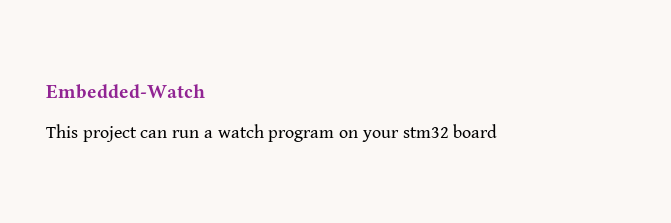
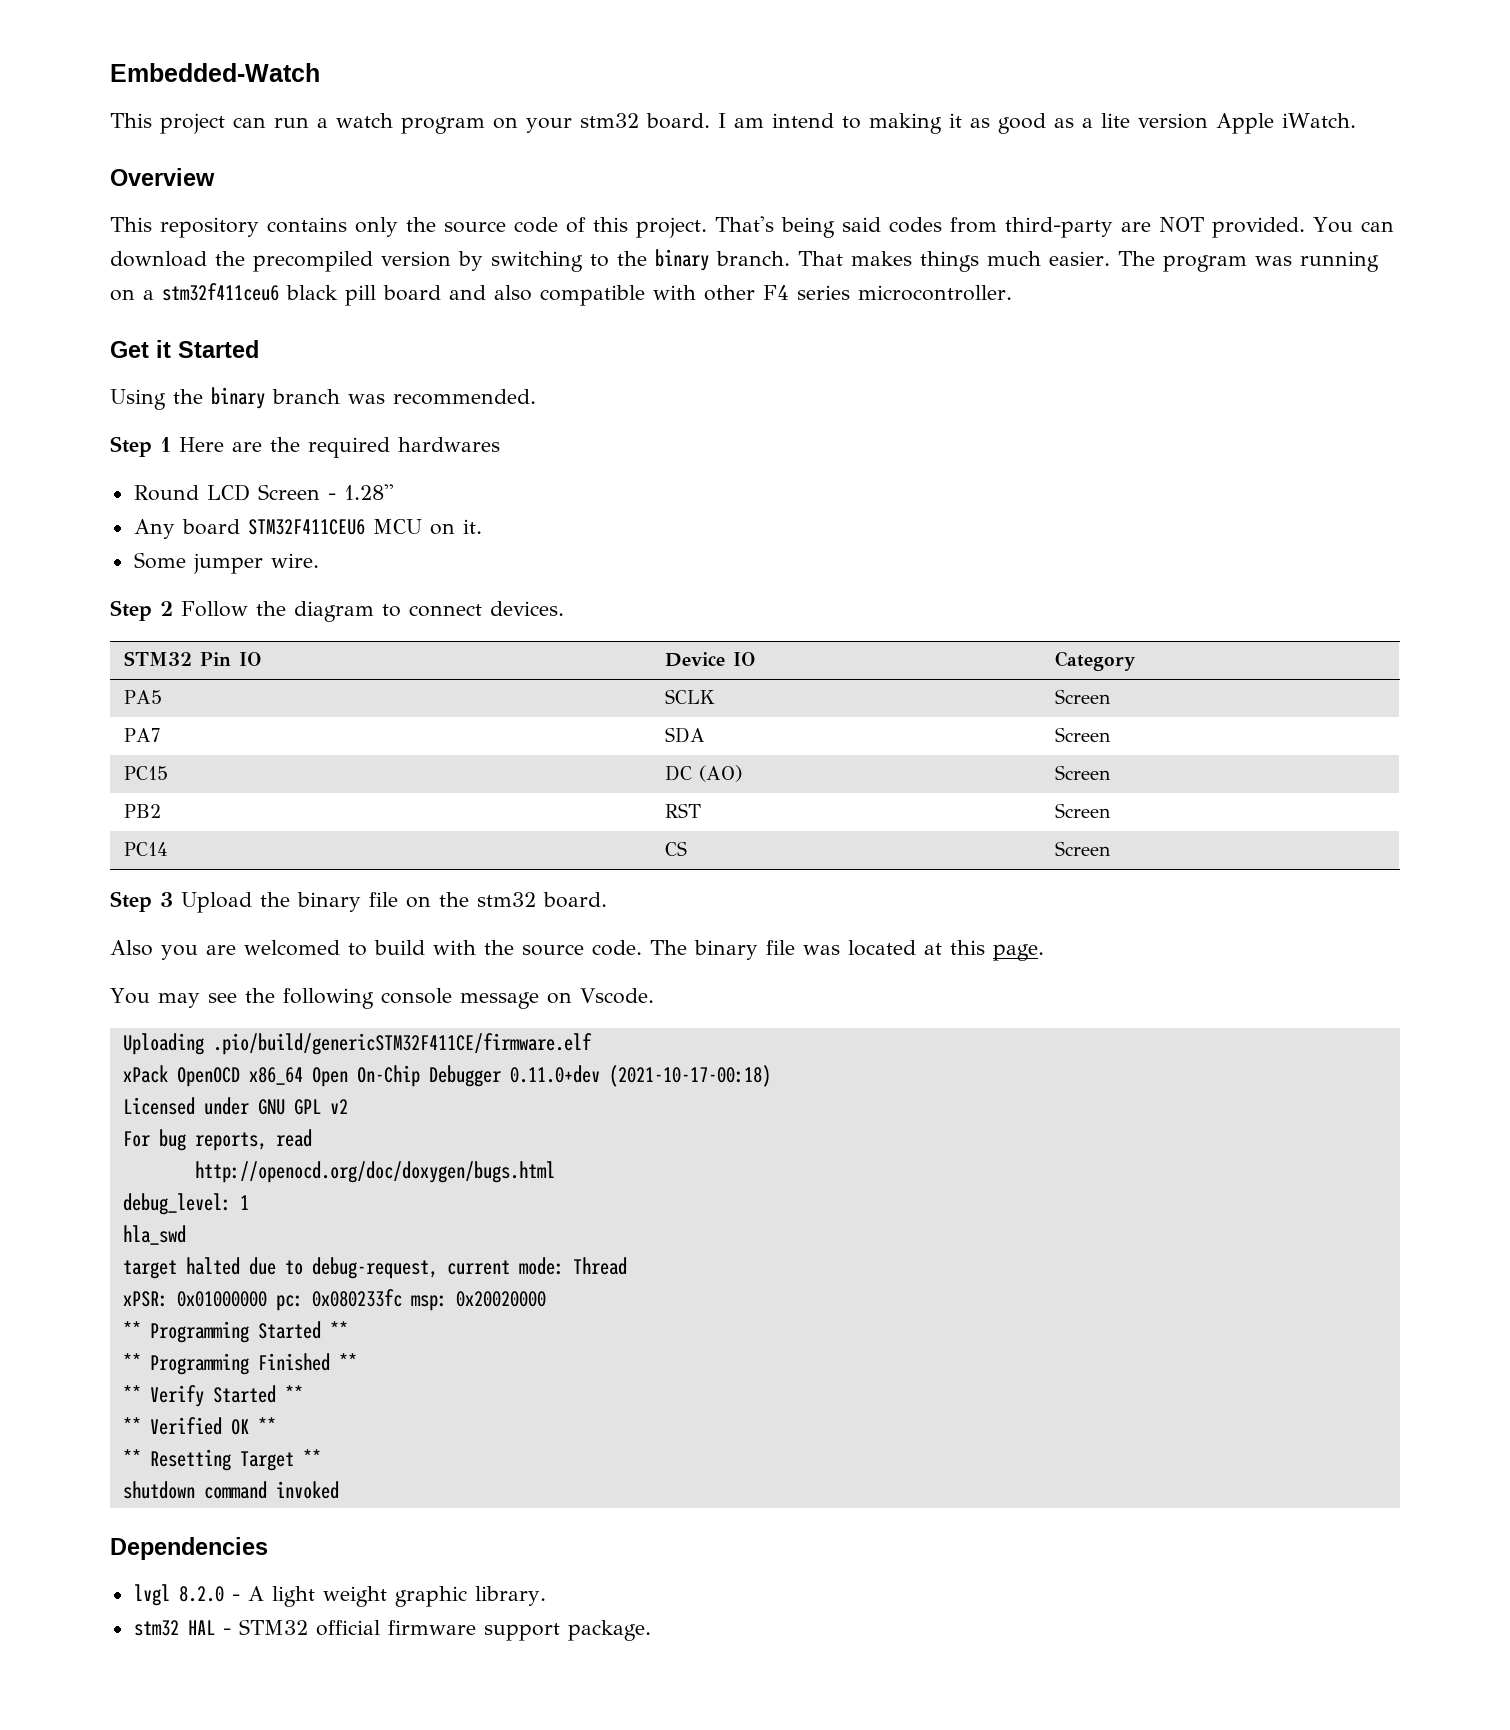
[453,124,498,138] board -> [646,113,1356,134] [110,168,215,186] [110,216,1394,238] [110,249,1379,272] [110,283,1012,306] [110,340,259,358] [110,387,536,410] [110,436,500,458] [133,484,394,501] [133,519,482,539] [133,552,319,574] [110,600,564,622] [123,651,262,666] [664,652,756,667] [1054,651,1136,671] [123,690,162,704] [664,689,715,704] [1054,689,1111,704] [123,728,160,742] [664,727,705,743] [1054,727,1111,742] [123,766,168,780] [664,765,742,782] [1054,765,1111,780] [123,804,161,818] [664,803,701,818] [1054,803,1111,818] [123,842,168,856] [664,841,687,856] [1054,841,1111,856] [110,891,607,913] [110,940,1044,961] [110,988,654,1009] [122,1033,592,1055] [122,1065,771,1087] [122,1097,348,1115] [122,1129,312,1151] [194,1161,555,1183] [122,1193,249,1215] [122,1225,186,1245] [122,1257,627,1279] [122,1289,546,1311] [122,1321,348,1343] [122,1353,357,1375] [122,1385,303,1407] [122,1417,276,1435] [122,1449,321,1471] [122,1481,339,1499] [110,1537,268,1560] [133,1584,546,1607] [133,1619,651,1641] board. I am intend to making it as good as a lite version Apple iWatch. // Overview // This repository contains only the source code of this project. That's being said codes from third-party are NOT provided. You can download the precompiled version by switching to the binary branch. That makes things much easier. The program was running on a stm32f411ceu6 black pill board and also compatible with other F4 series microcontroller. // Get it Started // Using the binary branch was recommended. // Step 1 Here are the required hardwares // Round LCD Screen - 1.28'' // Any board STM32F411CEU6 MCU on it. // Some jumper wire. // Step 2 Follow the diagram to connect devices. // STM32 Pin IO | Device IO | Category // PA5 | SCLK | Screen // PA7 | SDA | Screen // PC15 | DC (AO) | Screen // PB2 | RST | Screen // PC14 | CS | Screen // Step 3 Upload the binary file on the stm32 board. // Also you are welcomed to build with the source code. The binary file was located at this page. // You may see the following console message on Vscode. // Uploading .pio/build/genericSTM32F411CE/firmware.elf // xPack OpenOCD x86_64 Open On-Chip Debugger 0.11.0+dev (2021-10-17-00:18) // Licensed under GNU GPL v2 // For bug reports, read // http://openocd.org/doc/doxygen/bugs.html // debug_level: 1 // hla_swd // target halted due to debug-request, current mode: Thread // xPSR: 0x01000000 pc: 0x080233fc msp: 0x20020000 // ** Programming Started ** // ** Programming Finished ** // ** Verify Started ** // ** Verified OK ** // ** Resetting Target ** // shutdown command invoked // Dependencies // lvgl 8.2.0 - A light weight graphic library. // stm32 HAL - STM32 official firmware support package.

